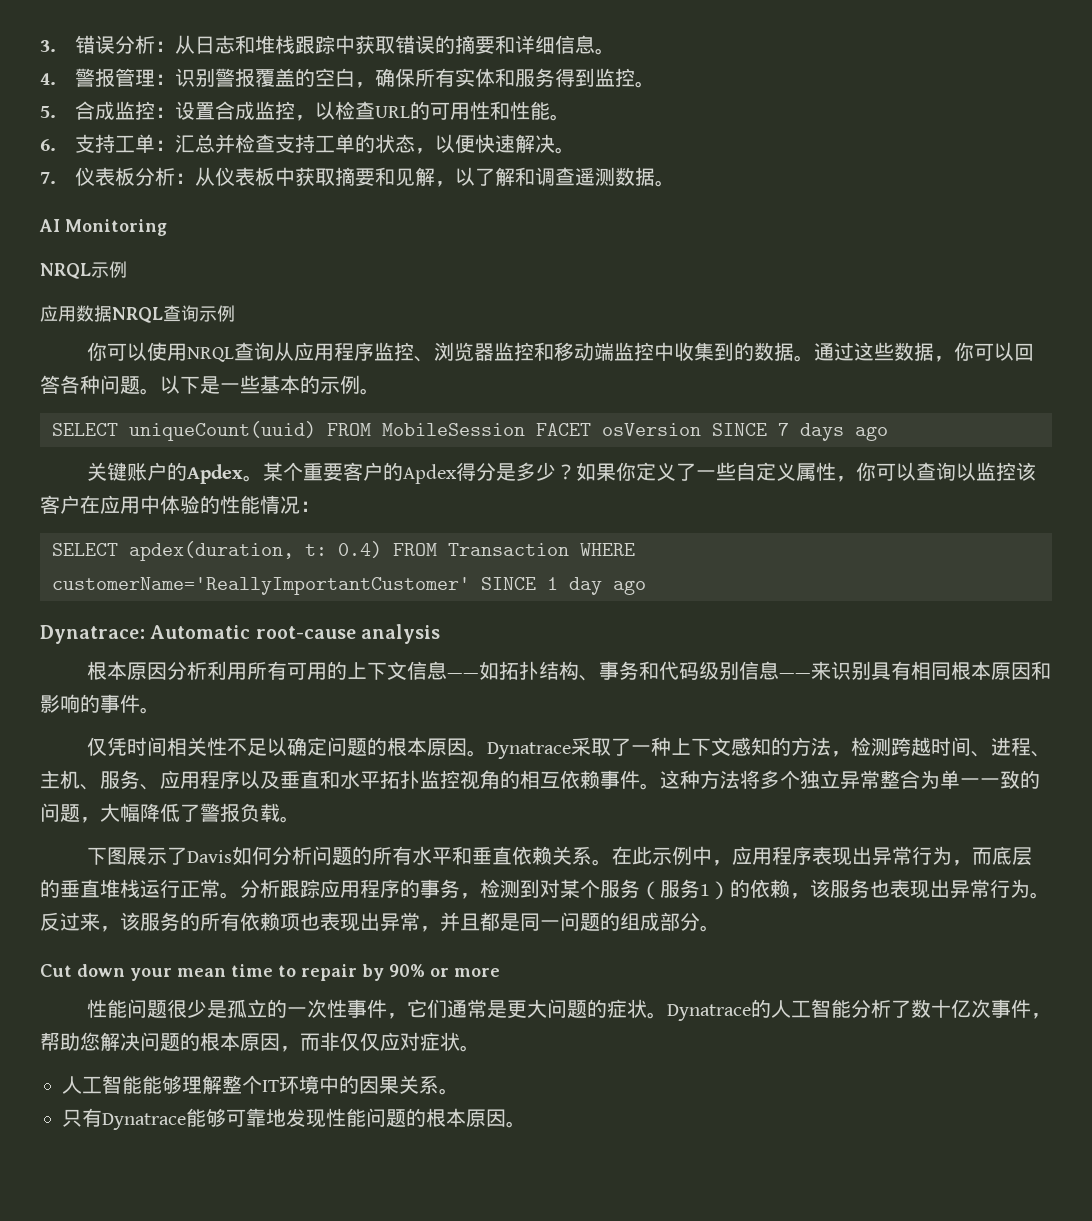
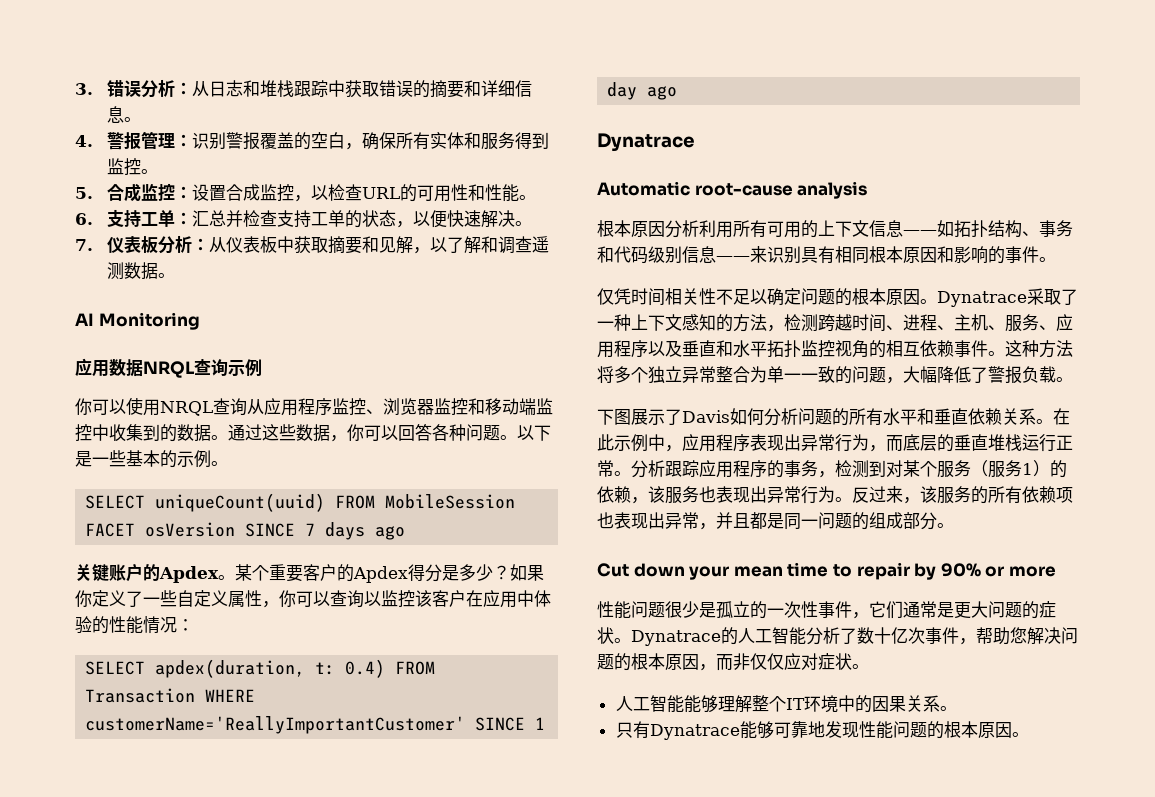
[40,261,127,279] // NRQL示例 -> (200, 321) none
[40,625,145,644] Dynatrace: -> [597,133,695,152] Dynatrace //

